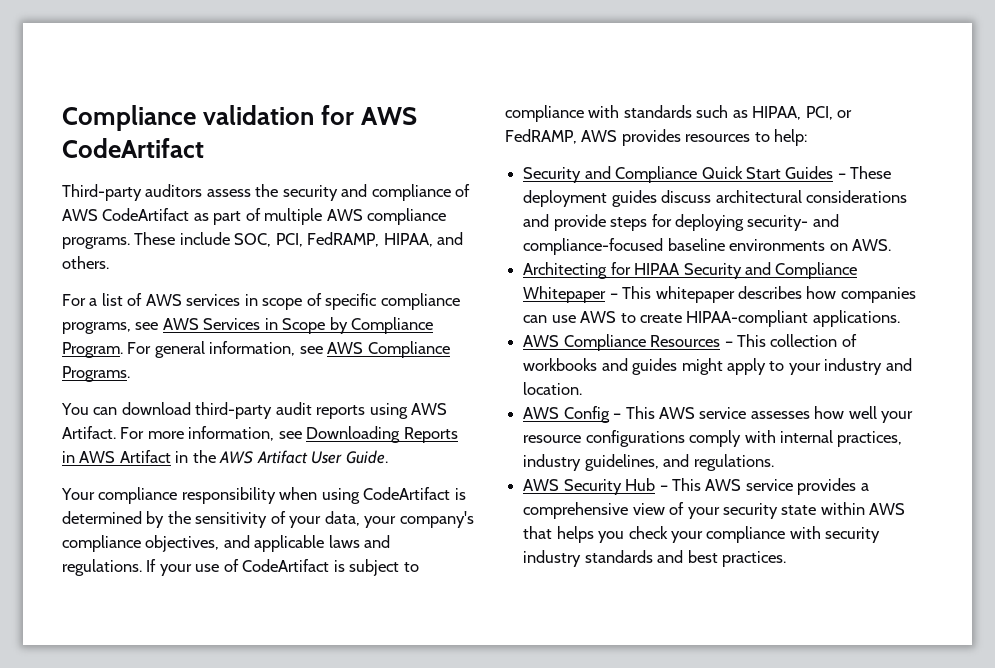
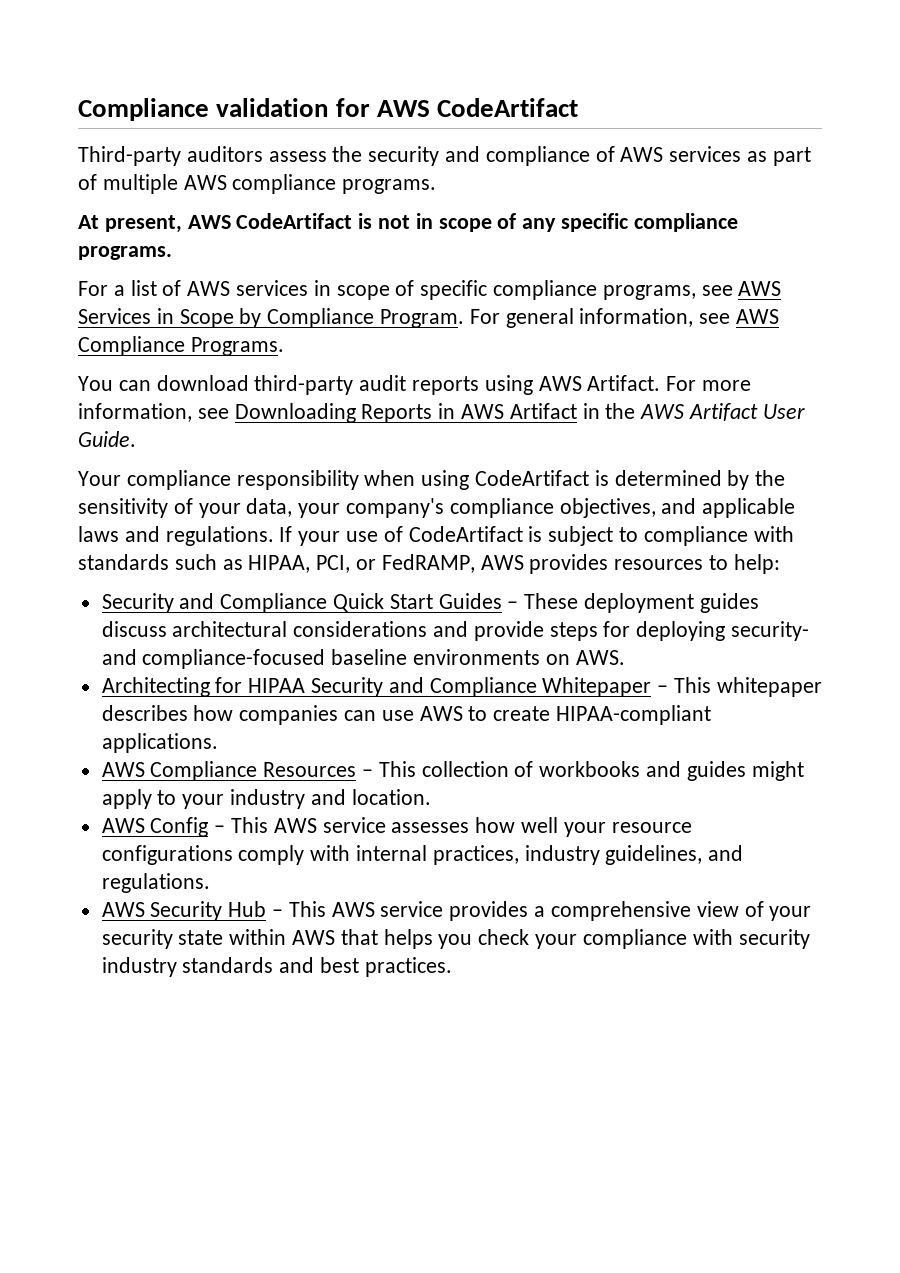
[102,208,190,221] CodeArtifact -> [669,146,742,162] services
[134,232,464,247] [62,256,109,269] These include SOC, PCI, FedRAMP, HIPAA, and others. -> [78,213,738,233] [78,246,172,260] // At present, AWS CodeArtifact is not in scope of any specific compliance programs.

